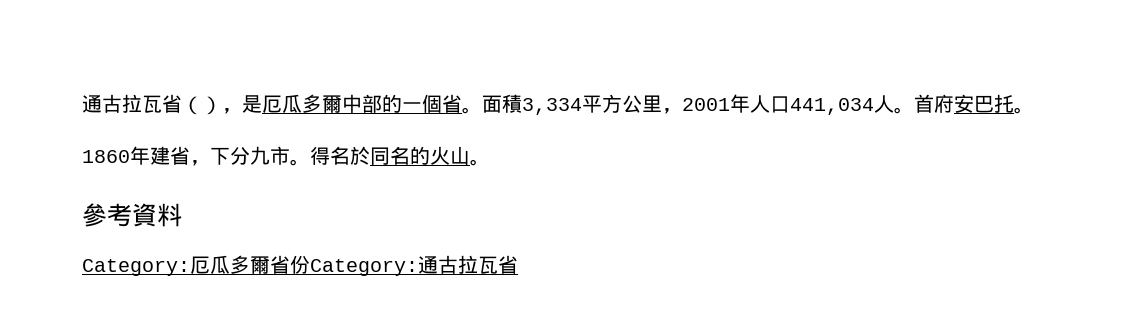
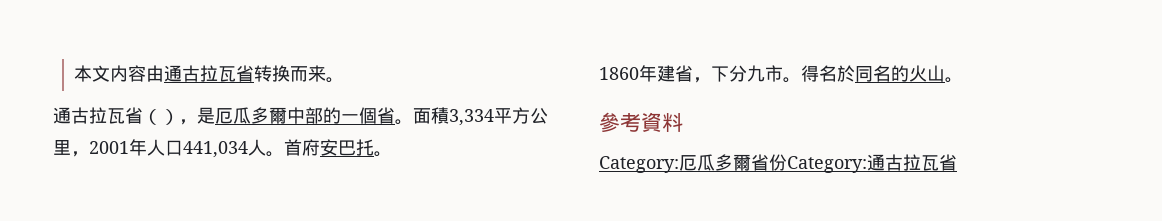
(82, 104) none -> [74,65,345,83] 本文内容由通古拉瓦省转换而来。 //

